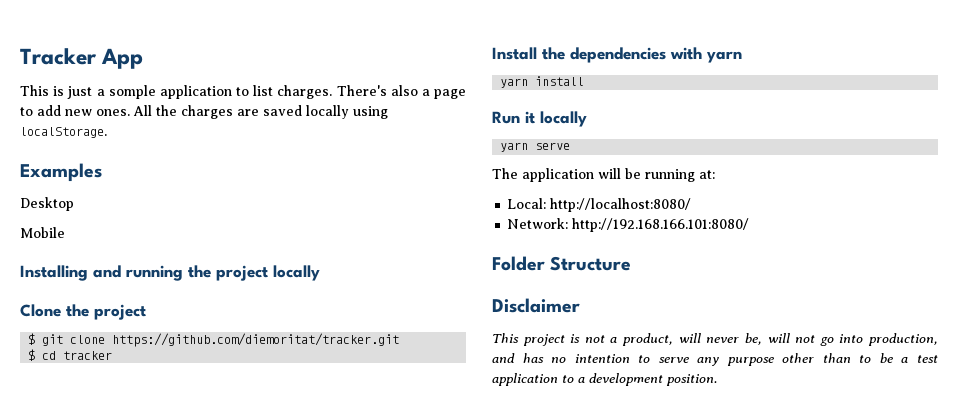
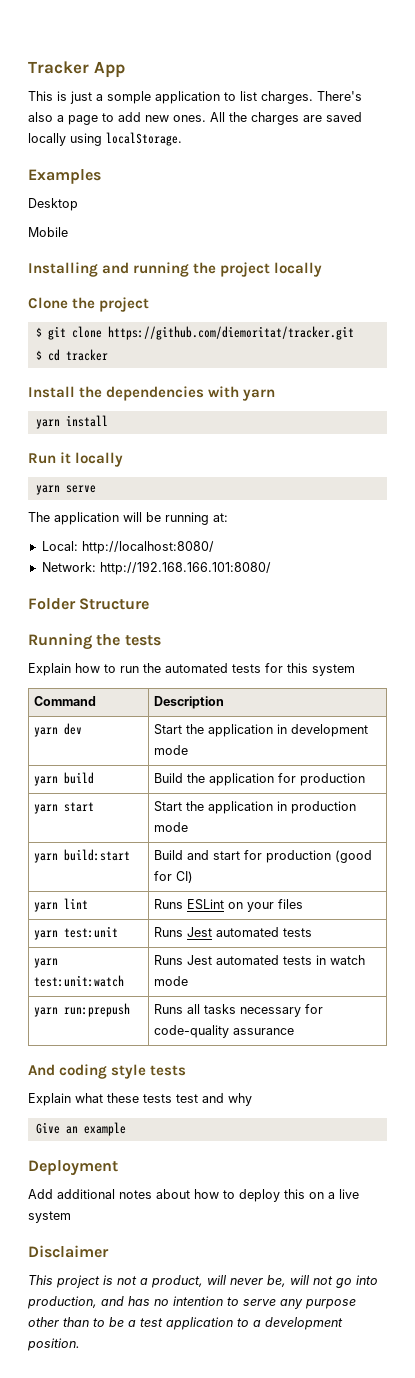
(632, 263) none -> [28,633,161,650] [28,663,355,676] [33,696,96,706] [153,696,224,709] [33,723,82,737] [153,724,368,737] [153,745,188,755] [33,772,94,786] [153,773,365,786] [33,802,94,814] [153,801,356,814] [153,822,188,832] [33,849,130,863] [153,850,372,863] [153,871,193,883] [33,898,88,912] [153,899,303,912] [33,926,118,940] [153,927,312,937] [33,958,58,968] [33,975,124,987] [153,955,365,965] [153,976,188,986] [33,1003,130,1017] [153,1004,323,1017] [153,1025,294,1038] [28,1064,187,1079] [28,1093,252,1106] [35,1122,126,1136] [28,1160,118,1176] [28,1189,359,1202] [28,1211,71,1223] // Running the tests // Explain how to run the automated tests for this system // Command | Description // yarn dev | Start the application in development mode // yarn build | Build the application for production // yarn start | Start the application in production mode // yarn build:start | Build and start for production (good for CI) // yarn lint | Runs ESLint on your files // yarn test:unit | Runs Jest automated tests // yarn test:unit:watch | Runs Jest automated tests in watch mode // yarn run:prepush | Runs all tasks necessary for code-quality assurance // And coding style tests // Explain what these tests test and why // Give an example // Deployment // Add additional notes about how to deploy this on a live system

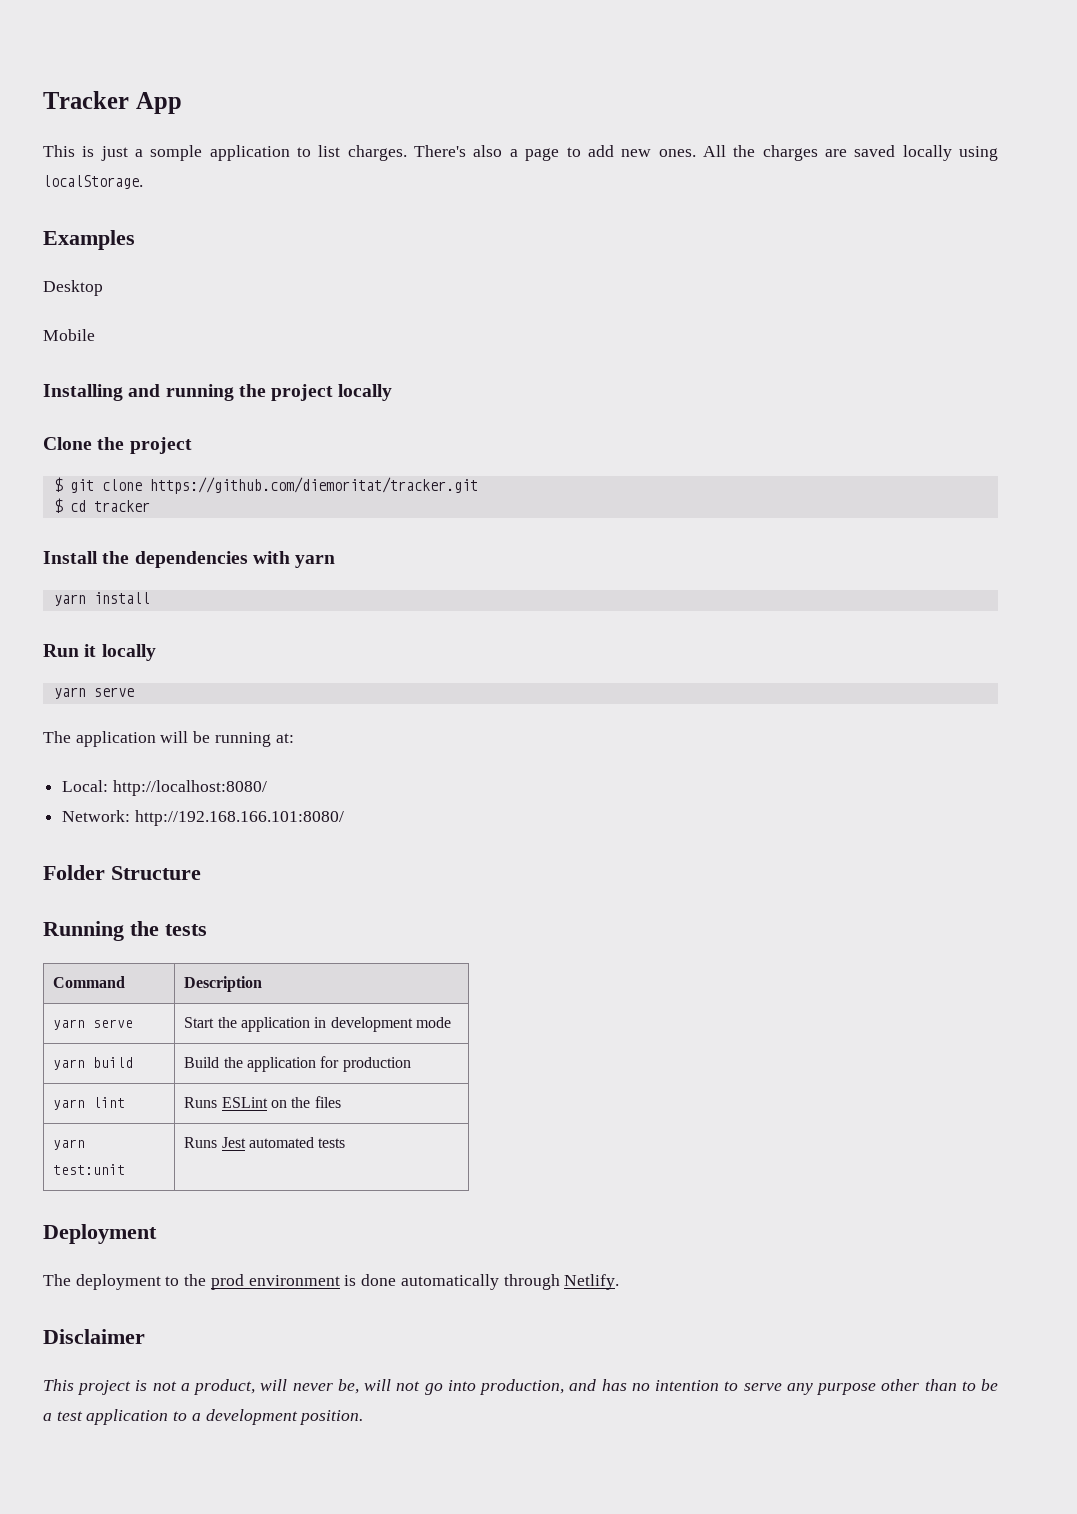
[28,663,355,676] // Explain how to run the automated tests for this system -> (207, 930) none
[63,723,82,735] dev -> [93,1019,134,1028] serve
[33,802,94,814] [153,801,356,814] [153,822,188,832] [33,849,130,863] [153,850,372,863] [153,871,193,883] // yarn start | Start the application in production mode // yarn build:start | Build and start for production (good for CI) -> (411, 1064) none
[246,902,274,912] your -> [291,1097,311,1108] the
[33,958,58,968] [33,975,124,987] [153,955,365,965] [153,976,188,986] [33,1003,130,1017] [153,1004,323,1017] [153,1025,294,1038] [28,1064,187,1079] [28,1093,252,1106] [35,1122,126,1136] [28,1160,118,1176] [28,1189,359,1202] [28,1211,71,1223] // yarn test:unit:watch | Runs Jest automated tests in watch mode // yarn run:prepush | Runs all tasks necessary for code-quality assurance // And coding style tests // Explain what these tests test and why // Give an example // Deployment // Add additional notes about how to deploy this on a live system -> [43,1224,157,1244] [43,1274,620,1290] // Deployment // The deployment to the prod environment is done automatically through Netlify.

